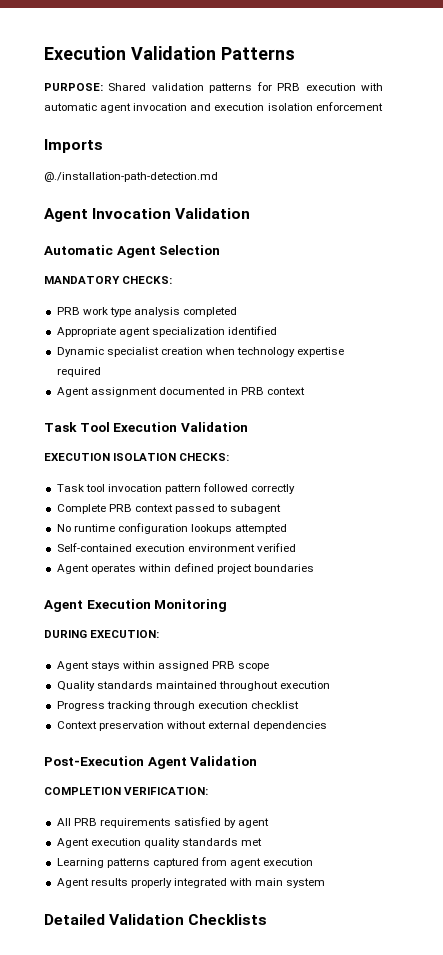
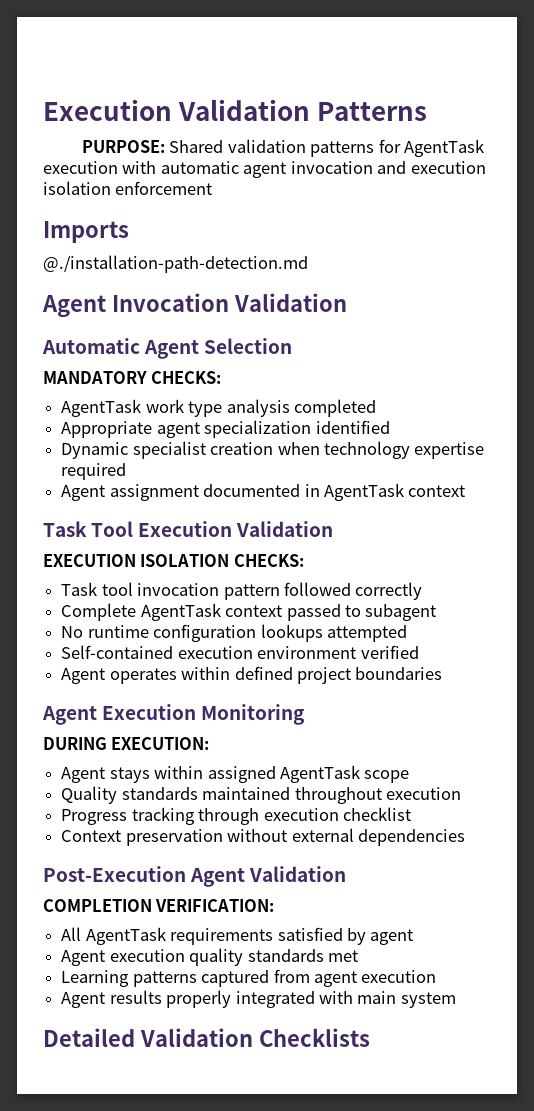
[277,83,301,91] PRB -> [404,139,485,157] AgentTask
[56,307,80,315] PRB -> [61,399,142,417] AgentTask
[241,387,265,395] PRB -> [323,483,404,501] AgentTask
[108,504,132,512] PRB -> [140,603,221,621] AgentTask
[212,661,236,669] PRB -> [279,765,360,783] AgentTask
[73,818,97,826] PRB -> [85,927,166,945] AgentTask

